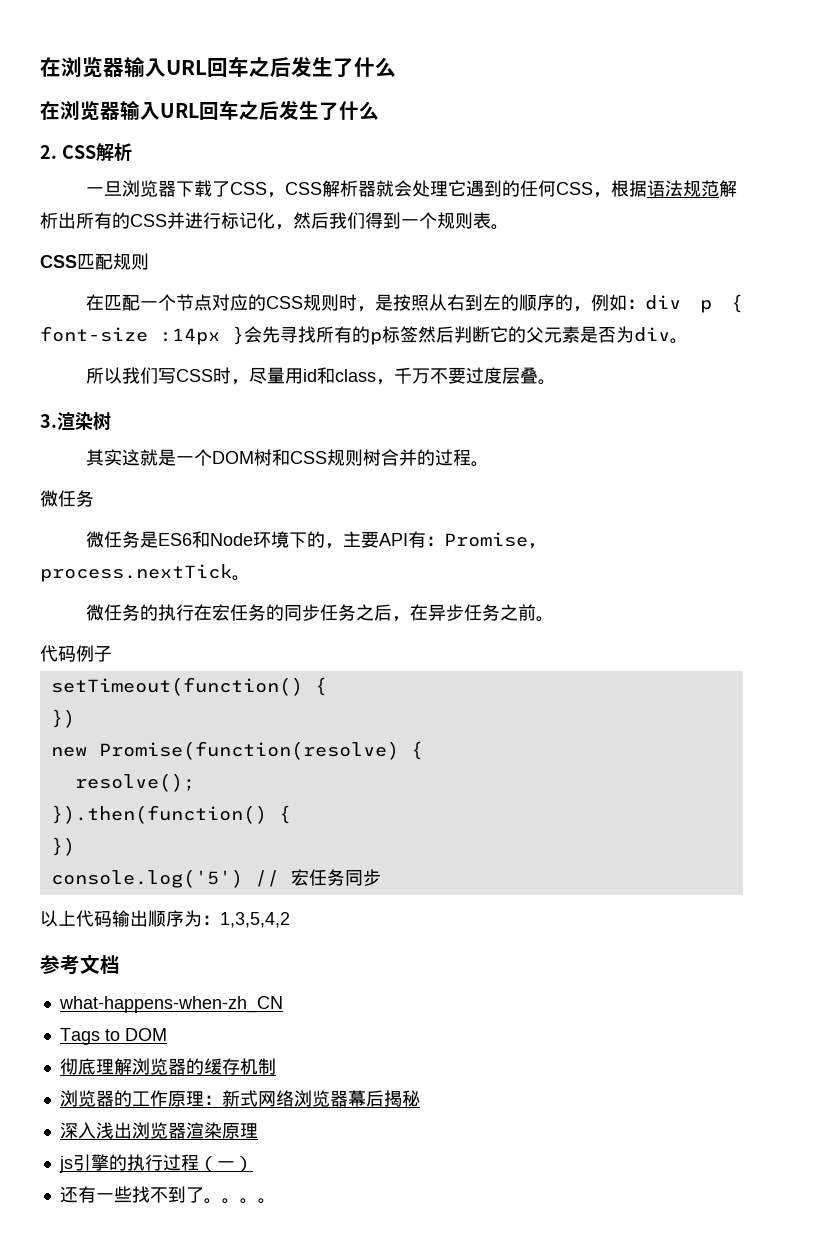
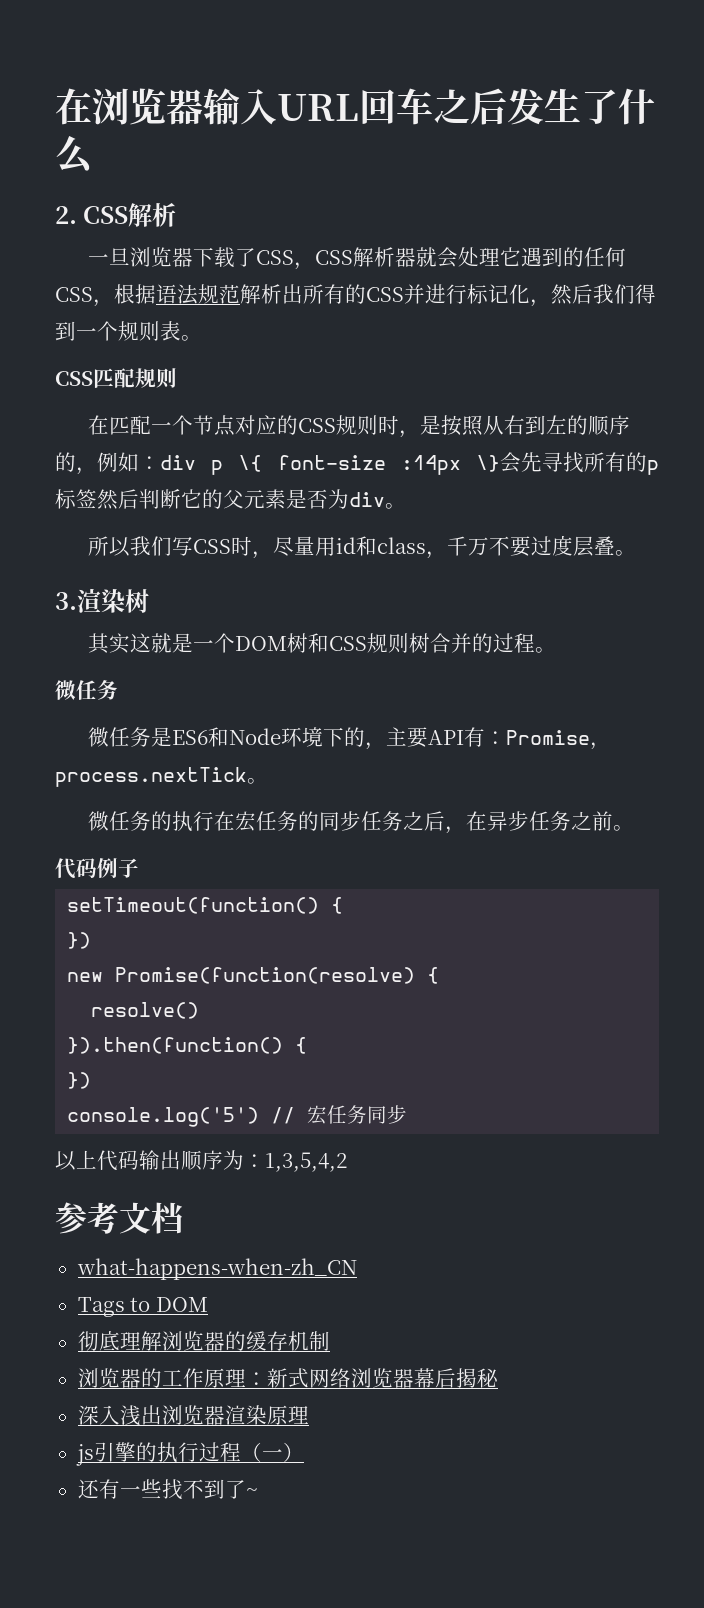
[40,56,396,78] [40,100,379,121] 在浏览器输入URL回车之后发生了什么 // 在浏览器输入URL回车之后发生了什么 -> [55,88,655,125] [55,135,94,174] 在浏览器输入URL回车之后发生了什么
[731,294,743,313] { -> [238,455,263,472] \{
[232,326,244,345] } -> [475,455,500,472] \}
[74,773,195,792] resolve(); -> [91,1002,200,1019] resolve()
[203,1198,276,1204] 。。。。 -> [245,1488,258,1497] ~

